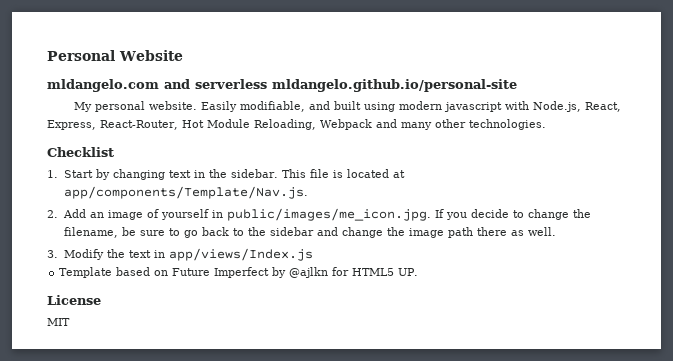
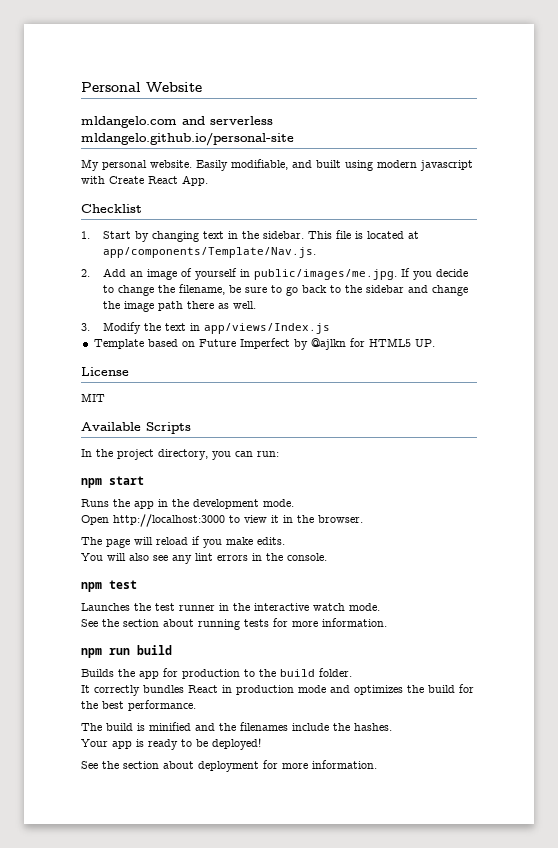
[533,101,622,112] [47,119,546,130] Node.js, React, Express, React-Router, Hot Module Reloading, Webpack and many other technologies. -> [109,175,208,186] Create React App.
[226,208,431,221] public/images/me_icon.jpg. -> [254,269,398,280] public/images/me.jpg.
(70, 322) none -> [81,422,191,434] [81,449,279,460] [81,476,144,488] [81,499,294,509] [81,514,363,527] [81,536,285,548] [81,553,327,564] [81,580,137,592] [81,603,380,611] [81,618,387,630] [81,645,172,658] [81,668,352,679] [81,684,474,696] [81,700,196,711] [81,722,392,731] [81,738,261,750] [81,760,377,772] // Available Scripts // In the project directory, you can run: // npm start // Runs the app in the development mode. // Open http://localhost:3000 to view it in the browser. // The page will reload if you make edits. // You will also see any lint errors in the console. // npm test // Launches the test runner in the interactive watch mode. // See the section about running tests for more information. // npm run build // Builds the app for production to the build folder. // It correctly bundles React in production mode and optimizes the build for the best performance. // The build is minified and the filenames include the hashes. // Your app is ready to be deployed! // See the section about deployment for more information.

